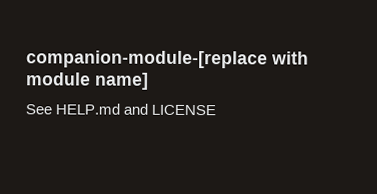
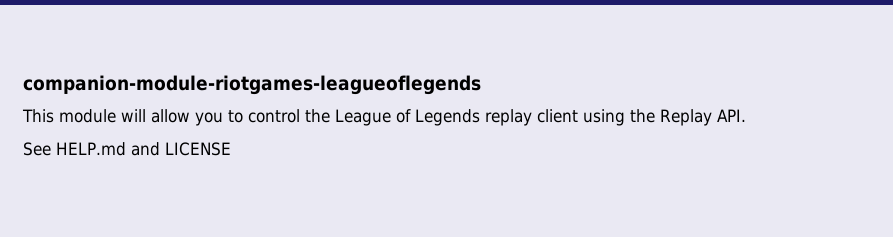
[26,50,309,69] [26,72,149,90] companion-module-[replace with module name] -> [23,75,481,95] [22,109,746,126] companion-module-riotgames-leagueoflegends // This module will allow you to control the League of Legends replay client using the Replay API.

